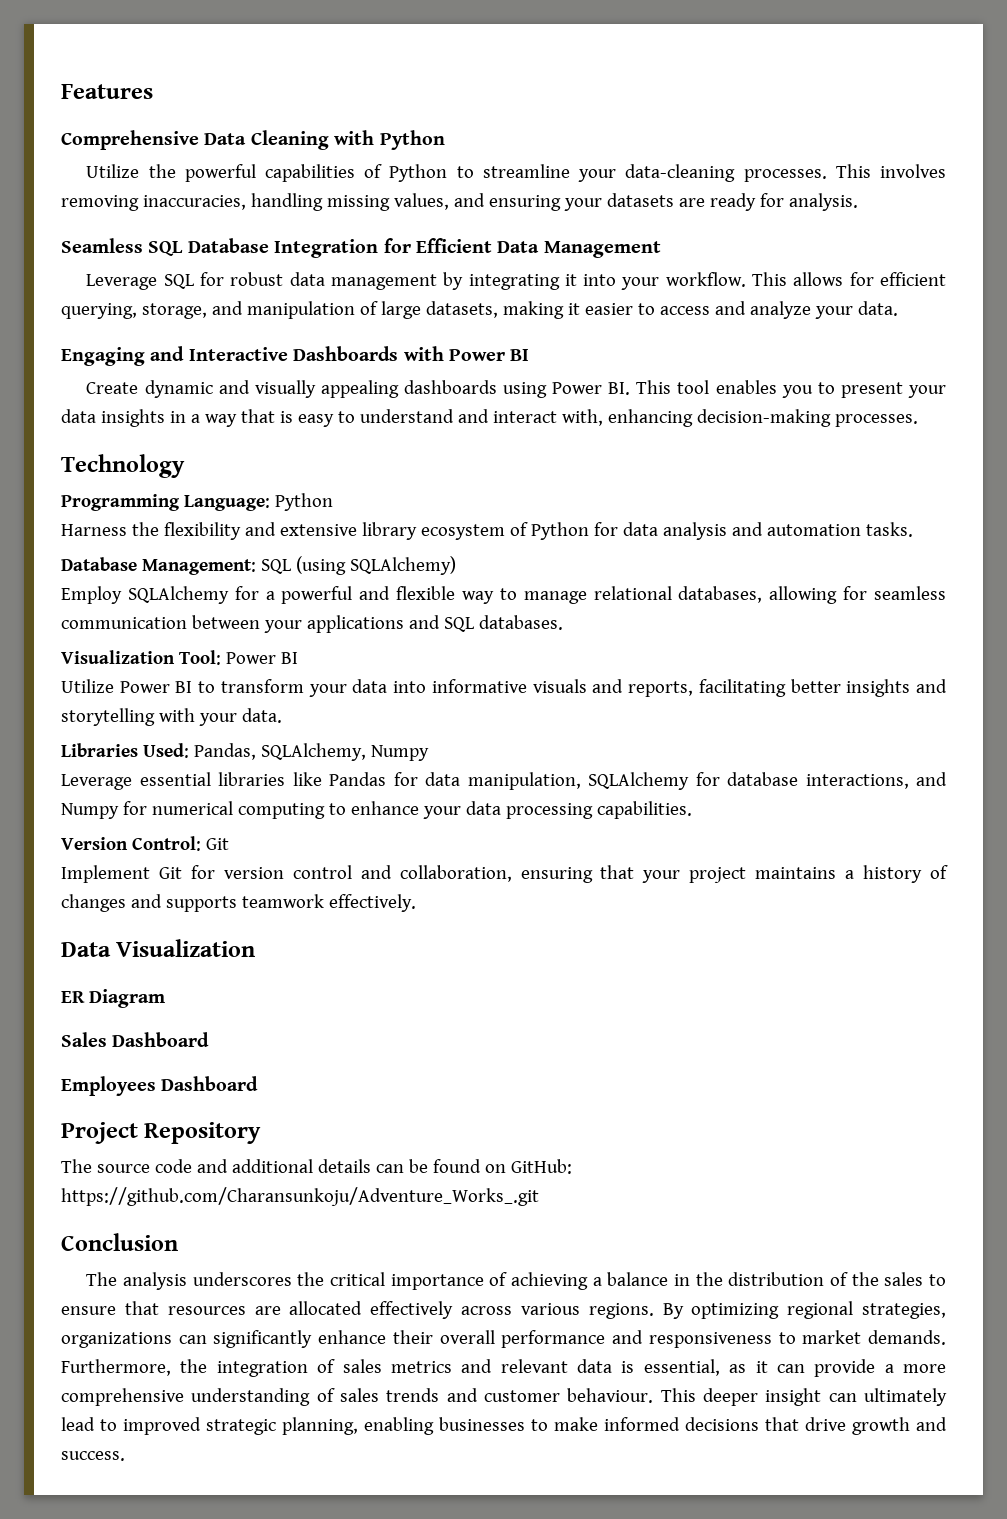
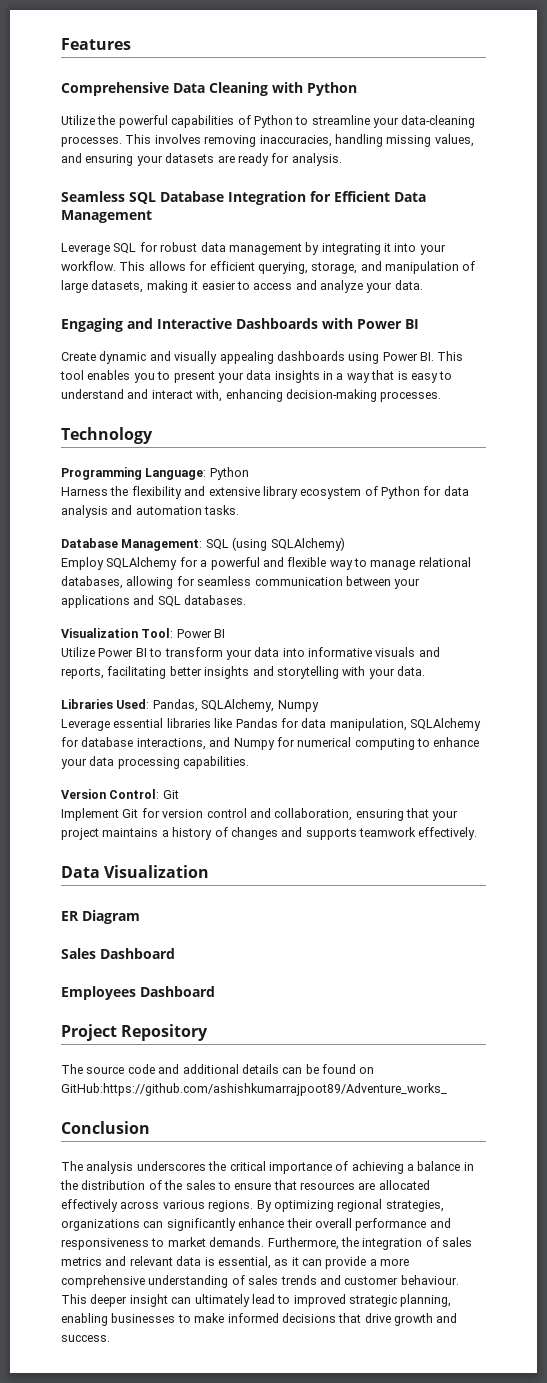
[510,1159,572,1174] [61,1187,539,1206] GitHub: https://github.com/Charansunkoju/Adventure_Works_.git -> [61,1083,447,1096] GitHub:https://github.com/ashishkumarrajpoot89/Adventure_works_

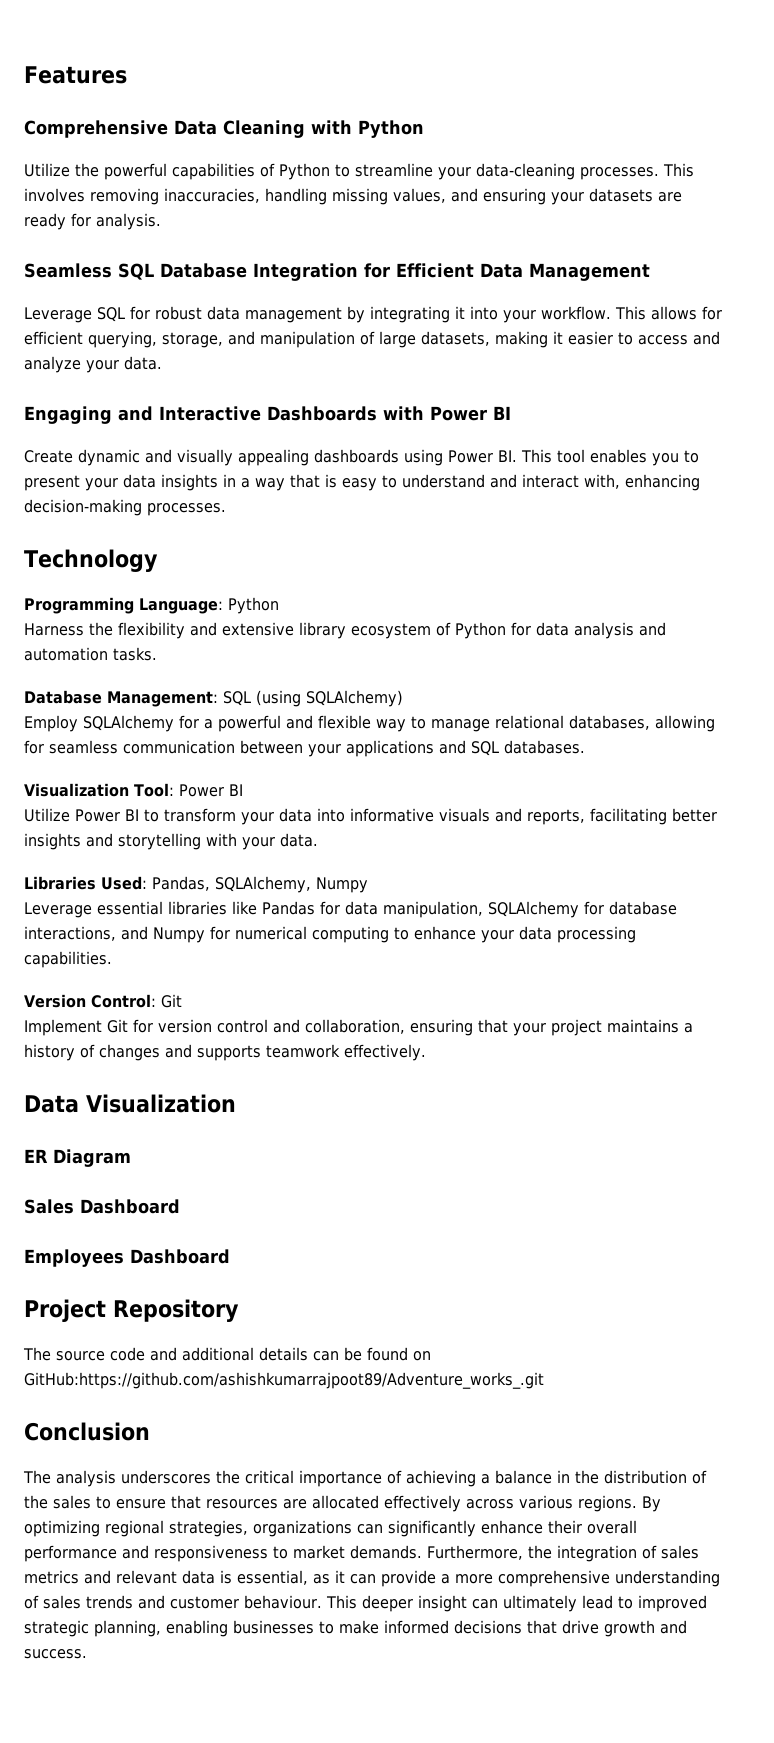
[61,1083,447,1096] GitHub:https://github.com/ashishkumarrajpoot89/Adventure_works_ -> [24,1372,544,1389] GitHub:https://github.com/ashishkumarrajpoot89/Adventure_works_.git

